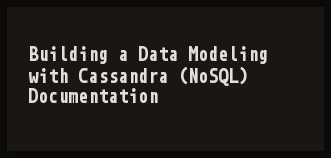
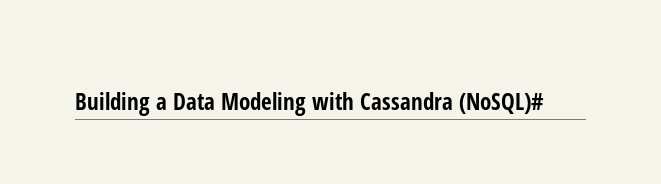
[178,66,248,86] [28,88,158,103] (NoSQL) Documentation -> [459,93,545,114] (NoSQL)#

